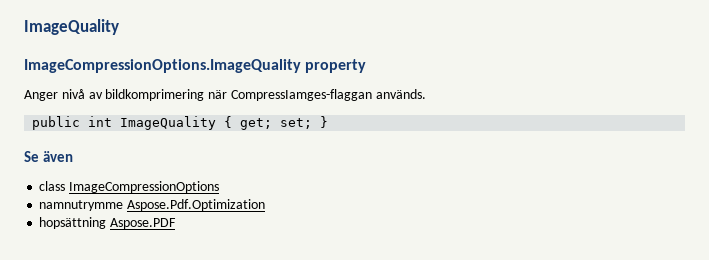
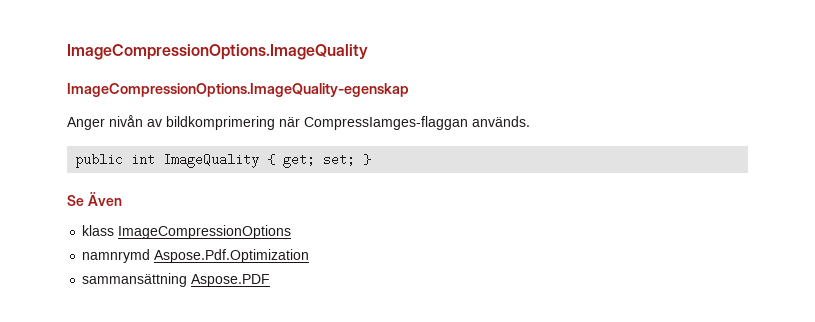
[24,19,119,35] [24,59,367,73] ImageQuality // ImageCompressionOptions.ImageQuality property -> [67,44,368,60] [67,83,409,97] ImageCompressionOptions.ImageQuality // ImageCompressionOptions.ImageQuality-egenskap
[61,89,85,99] nivå -> [109,115,143,127] nivån
[42,151,73,162] [39,181,66,191] även // class -> [87,192,122,206] [82,225,115,236] Även // klass
[39,200,124,211] namnutrymme -> [82,249,151,263] namnrymd
[39,217,107,229] hopsättning -> [82,273,188,287] sammansättning

